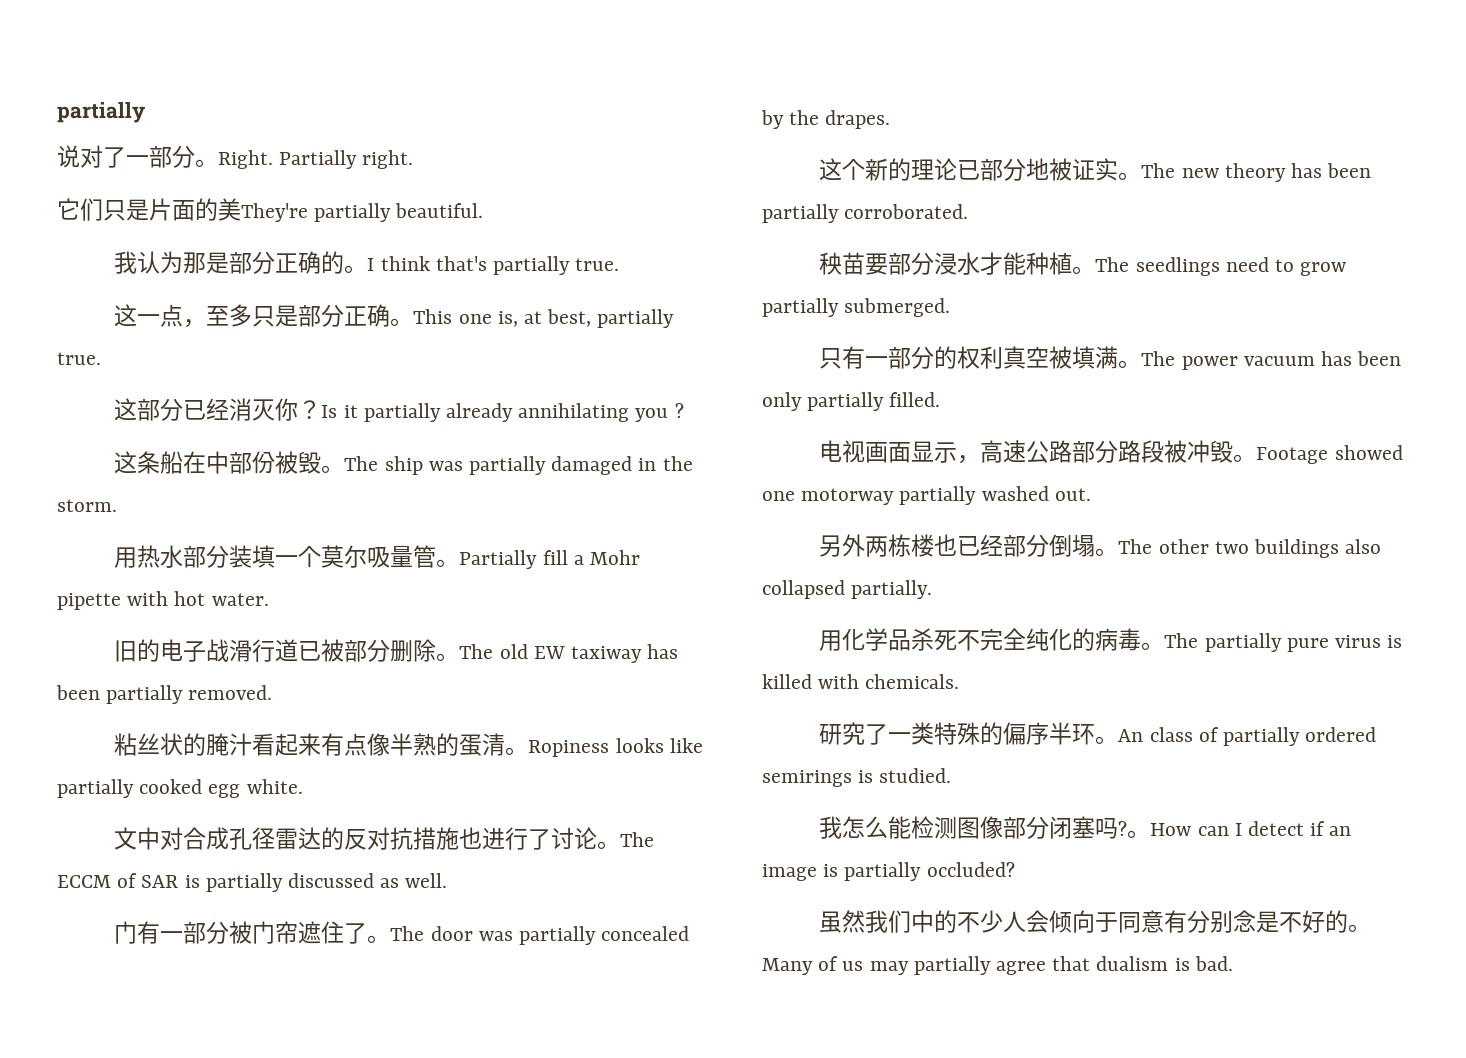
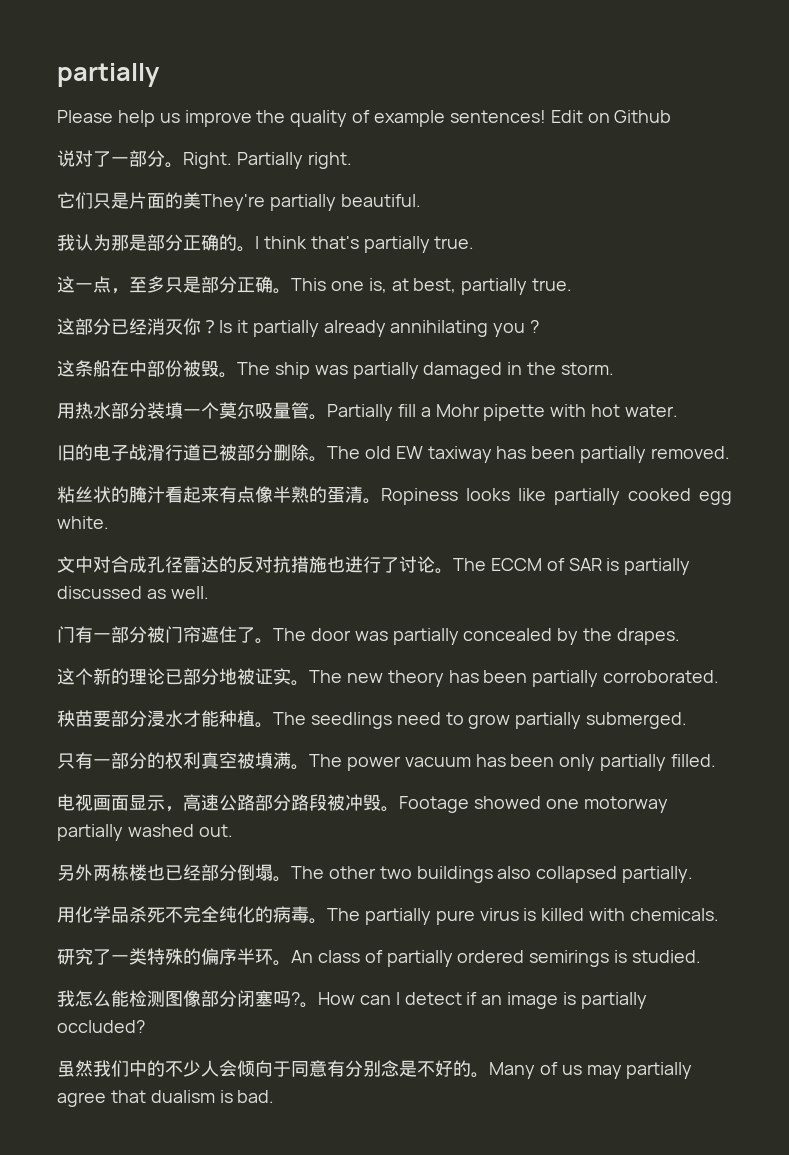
[57,102,146,123] partially -> [57,63,160,87] [57,110,672,127] partially // Please help us improve the quality of example sentences! Edit on Github

